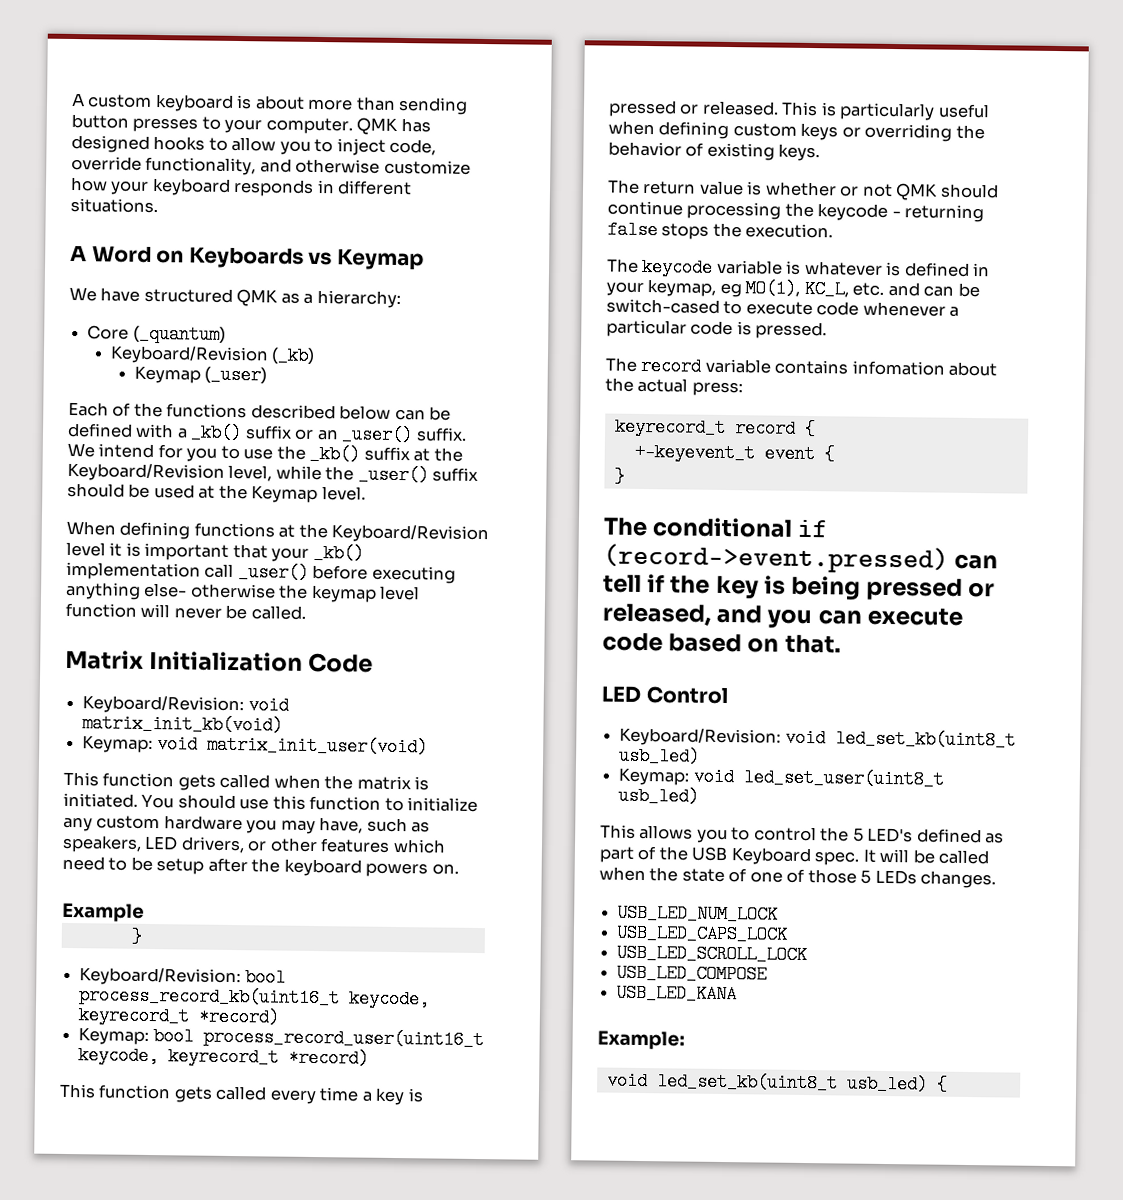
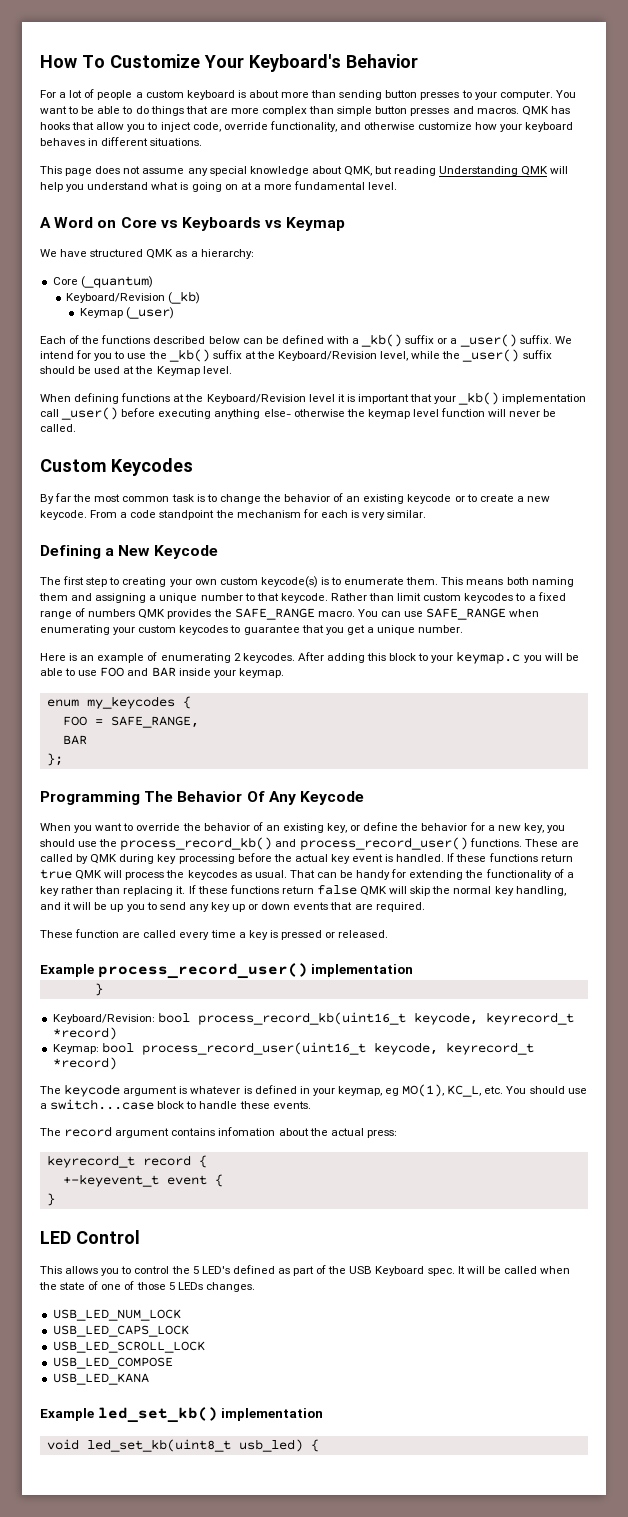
[71,92,85,107] A -> [40,54,418,72] [40,89,143,100] How To Customize Your Keyboard's Behavior // For a lot of people a
[356,117,431,135] [71,134,228,153] QMK has designed hooks to -> [555,90,576,98] [40,106,570,116] [40,122,95,130] You want to be able to do things that are more complex than simple button presses and macros. QMK has hooks that
[233,178,315,197] responds -> [40,138,85,146] behaves
(158, 205) none -> [40,166,569,176] [40,181,398,192] // This page does not assume any special knowledge about QMK, but reading Understanding QMK will help you understand what is going on at a more fundamental level.
(185, 257) none -> [120,217,178,228] Core vs
[316,429,339,441] an -> [450,338,458,344] a
[65,649,374,673] [82,695,289,715] [82,714,284,735] [82,735,428,757] [63,771,430,791] [63,792,479,813] [63,815,431,835] [62,834,446,854] [62,855,459,878] [62,902,145,922] Matrix Initialization Code // Keyboard/Revision: void matrix_init_kb(void) // Keymap: void matrix_init_user(void) // This function gets called when the matrix is initiated. You should use this function to initialize any custom hardware you may have, such as speakers, LED drivers, or other features which need to be setup after the keyboard powers on. // Example -> [40,458,193,476] [40,493,550,504] [40,509,427,520] [40,545,218,559] [40,576,574,588] [39,592,566,603] [40,608,540,620] [40,625,464,635] [40,651,579,664] [40,667,284,678] [46,696,191,709] [62,716,199,728] [62,735,87,745] [46,753,63,766] [40,791,364,805] [40,822,565,833] [40,837,579,850] [40,853,573,864] [40,869,574,880] [40,885,566,896] [40,902,425,912] [40,929,389,940] [40,963,414,979] Custom Keycodes // By far the most common task is to change the behavior of an existing keycode or to create a new keycode. From a code standpoint the mechanism for each is very similar. // Defining a New Keycode // The first step to creating your own custom keycode(s) is to enumerate them. This means both naming them and assigning a unique number to that keycode. Rather than limit custom keycodes to a fixed range of numbers QMK provides the SAFE_RANGE macro. You can use SAFE_RANGE when enumerating your custom keycodes to guarantee that you get a unique number. // Here is an example of enumerating 2 keycodes. After adding this block to your keymap.c you will be able to use FOO and BAR inside your keymap. // enum my_keycodes { // FOO = SAFE_RANGE, // BAR // }; // Programming The Behavior Of Any Keycode // When you want to override the behavior of an existing key, or define the behavior for a new key, you should use the process_record_kb() and process_record_user() functions. These are called by QMK during key processing before the actual key event is handled. If these functions return true QMK will process the keycodes as usual. That can be handy for extending the functionality of a key rather than replacing it. If these functions return false QMK will skip the normal key handling, and it will be up you to send any key up or down events that are required. // These function are called every time a key is pressed or released. // Example process_record_user() implementation
[59,1083,424,1106] [608,99,990,121] [608,120,985,142] [608,141,821,162] [607,179,999,201] [607,200,985,223] [607,220,834,240] // This function gets called every time a key is pressed or released. This is particularly useful when defining custom keys or overriding the behavior of existing keys. // The return value is whether or not QMK should continue processing the keycode - returning false stops the execution. -> (117, 1063) none
[715,259,783,275] variable -> [123,1086,178,1096] argument
[887,281,980,298] [606,298,960,317] [606,319,828,340] and can be switch-cased to execute code whenever a particular code is pressed. -> [506,1086,587,1094] [40,1099,311,1110] You should use a switch...case block to handle these events.
[704,358,771,374] variable -> [115,1128,170,1138] argument
[603,517,829,538] [603,543,999,574] [603,574,996,601] [602,603,963,629] [602,632,841,654] [601,685,728,705] [619,727,1016,750] [618,746,701,766] [618,767,944,789] [618,786,700,806] The conditional if (record->event.pressed) can tell if the key is being pressed or released, and you can execute code based on that. // LED Control // Keyboard/Revision: void led_set_kb(uint8_t usb_led) // Keymap: void led_set_user(uint8_t usb_led) -> [40,1230,140,1244] LED Control
[597,1030,685,1050] Example: -> [40,1407,324,1423] Example led_set_kb() implementation

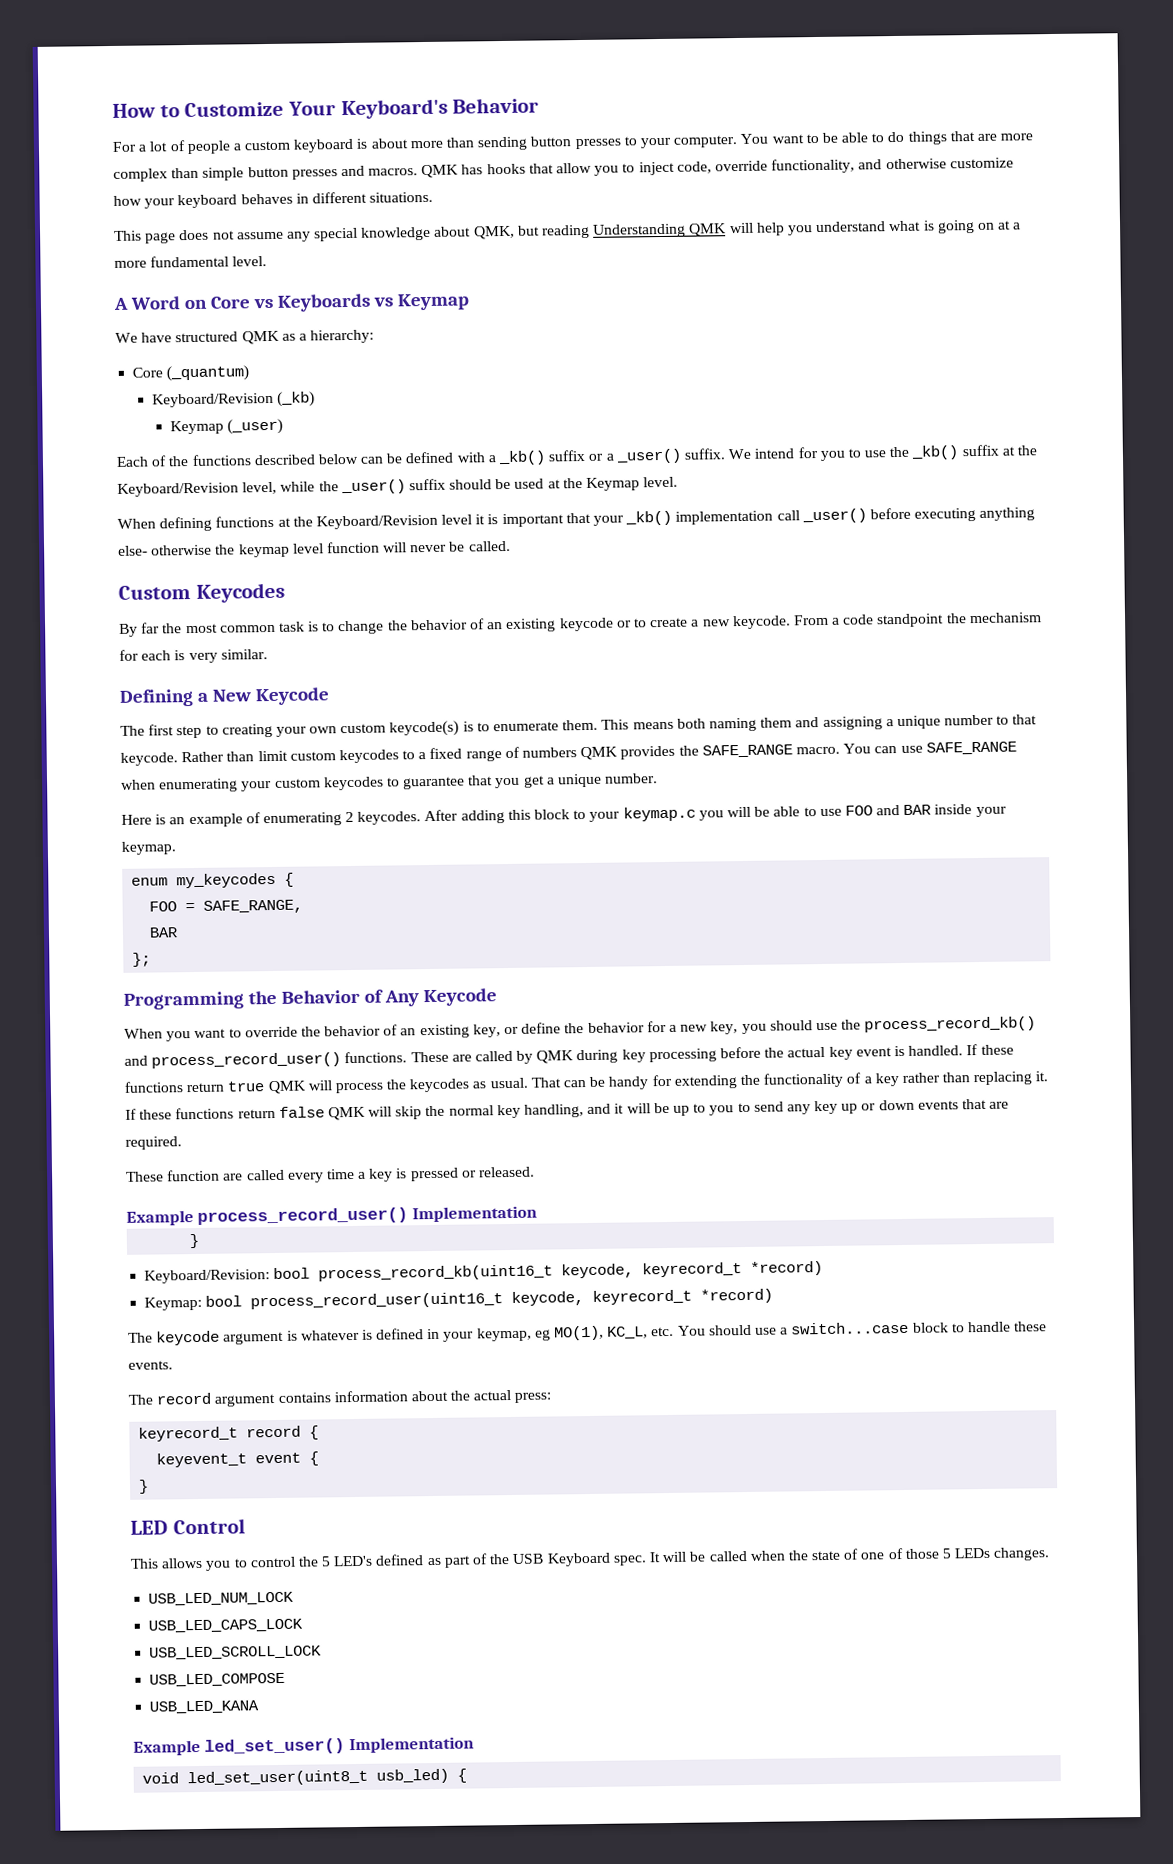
[82,55,105,68] To -> [159,105,180,118] to
[144,791,265,802] The Behavior Of -> [247,989,383,1005] the Behavior of
(124, 908) none -> [693,1103,707,1113] to
[311,964,414,977] implementation -> [411,1205,537,1223] Implementation
[218,1127,276,1136] infomation -> [333,1390,408,1403] information
[62,1174,159,1187] +-keyevent_t -> [156,1452,248,1468] keyevent_t
[97,1407,324,1423] led_set_kb() implementation -> [204,1736,474,1755] led_set_user() Implementation
[86,1439,231,1452] led_set_kb(uint8_t -> [187,1769,369,1787] led_set_user(uint8_t

